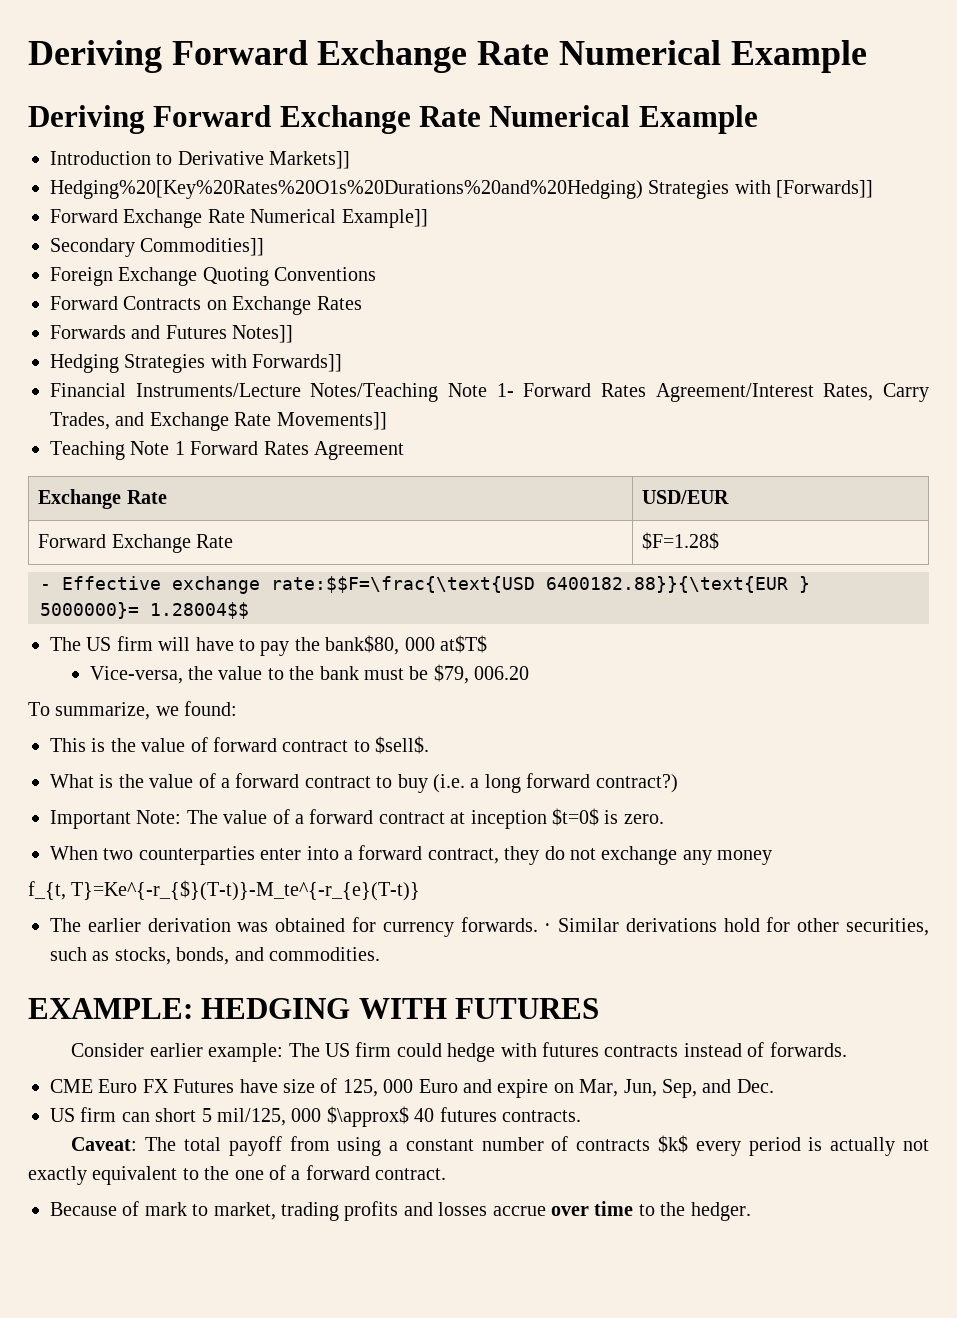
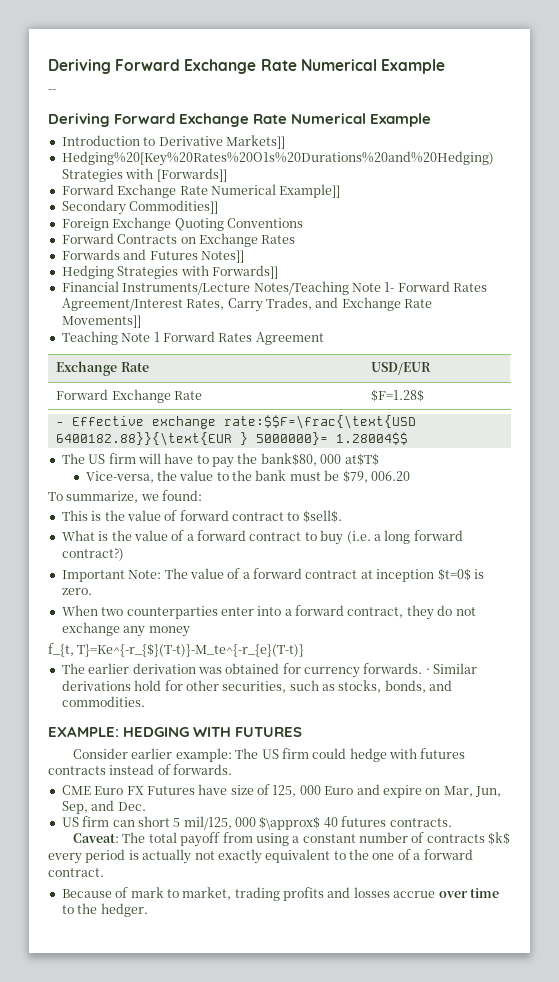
[28,40,867,73] Deriving Forward Exchange Rate Numerical Example -> [48,59,445,74] [48,89,56,93] Deriving Forward Exchange Rate Numerical Example // --

